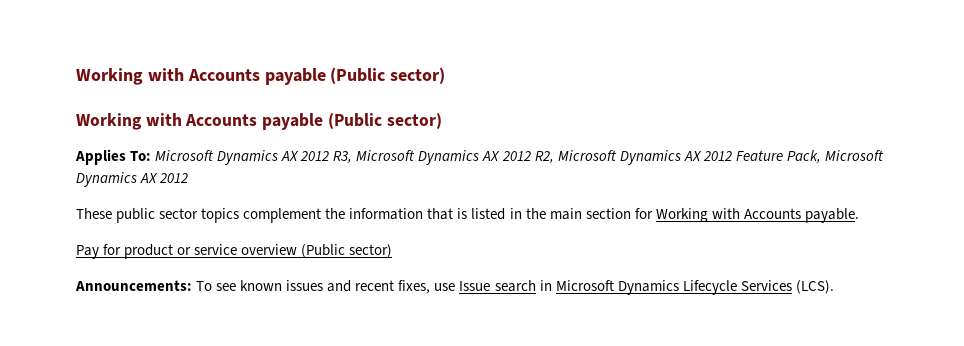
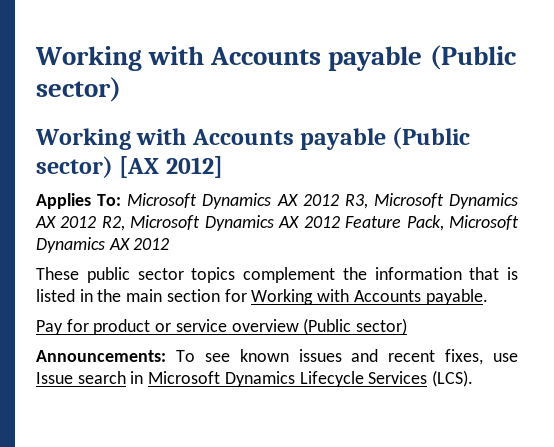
(442, 121) none -> [119,156,223,178] [AX 2012]

